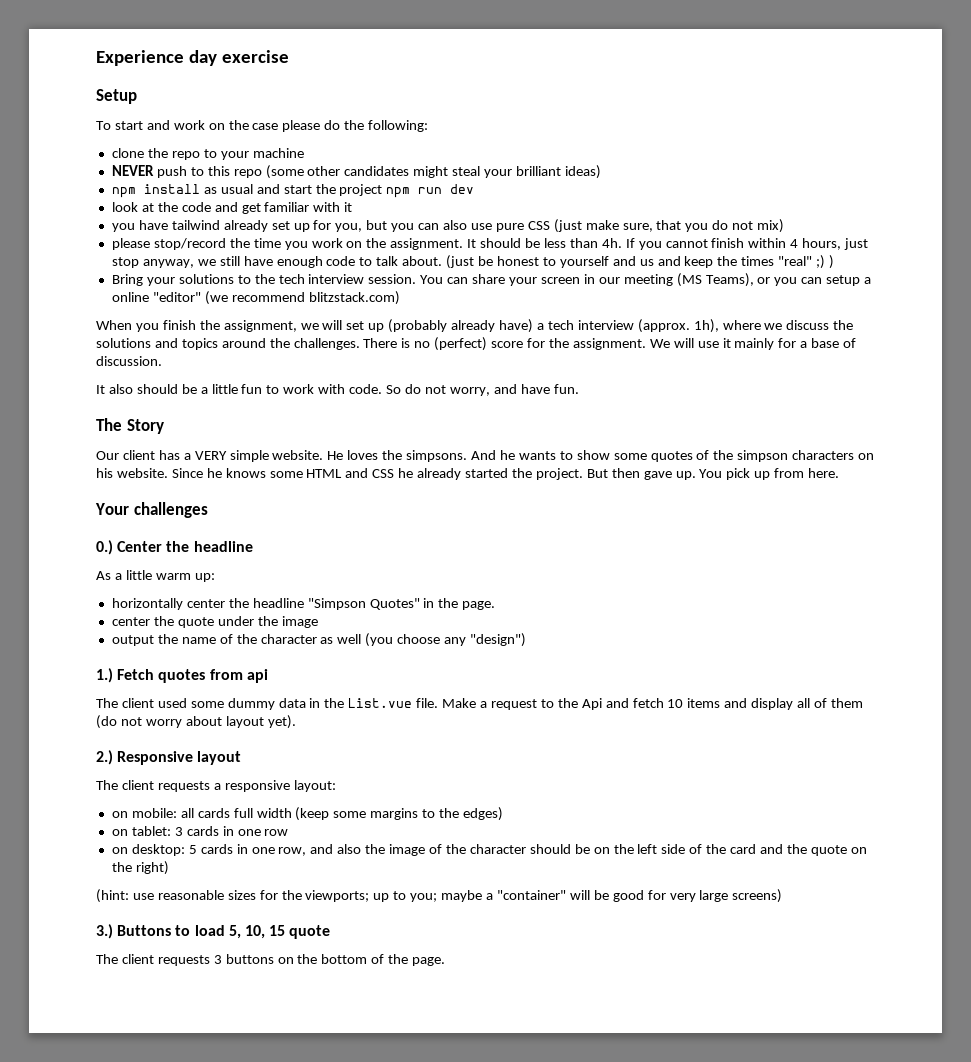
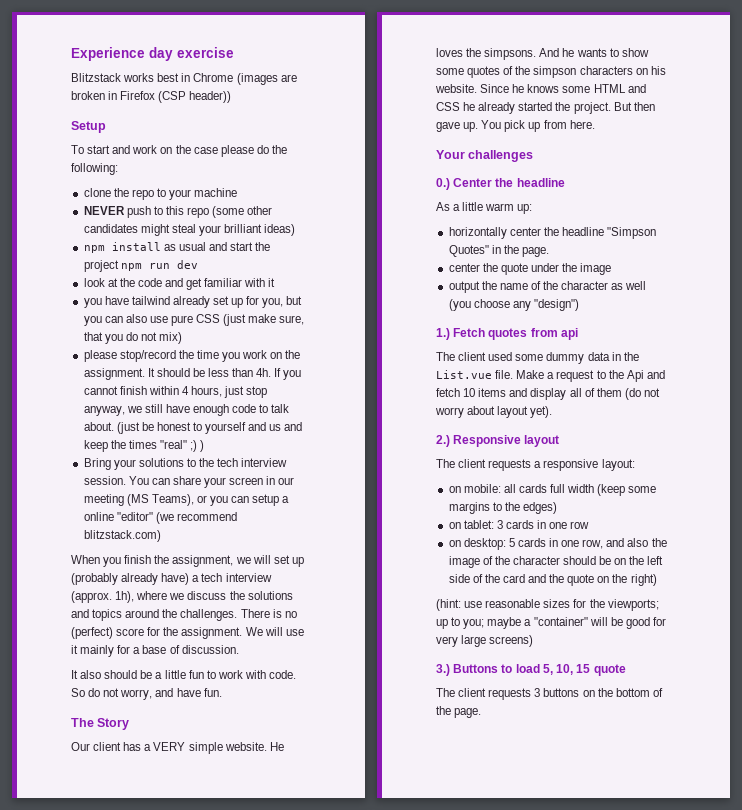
(289, 56) none -> [71,73,297,85] [71,91,232,103] // Blitzstack works best in Chrome (images are broken in Firefox (CSP header))

